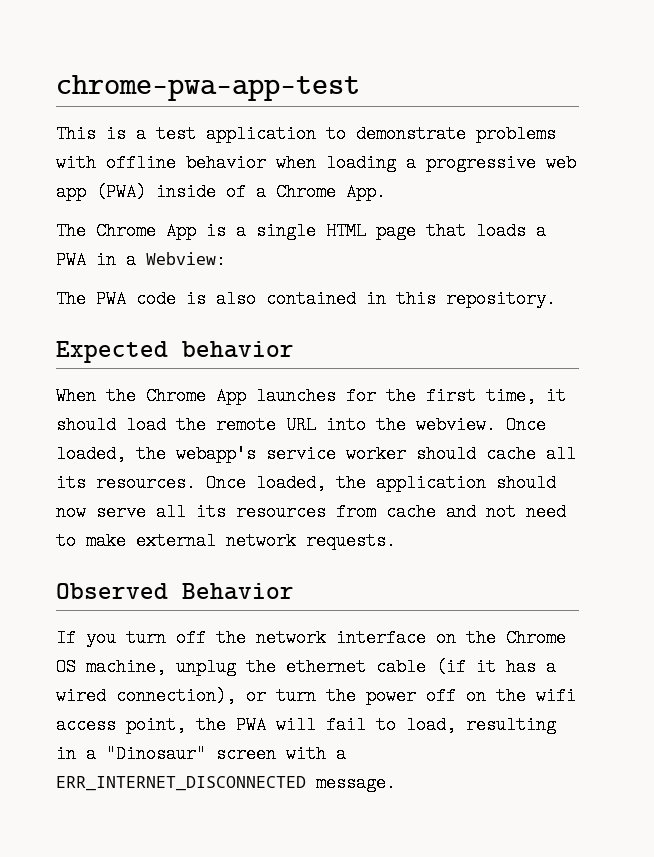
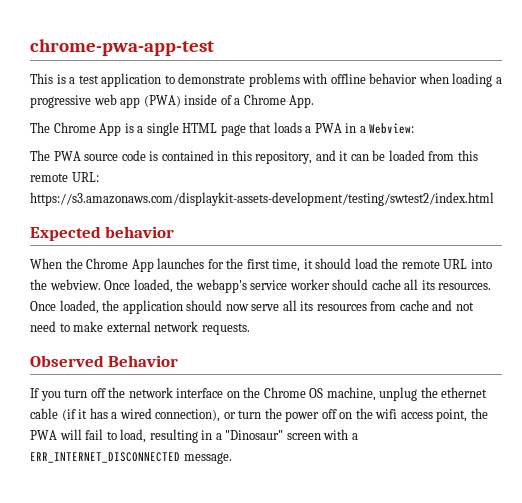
(126, 299) none -> [84,154,119,161] source
[216,290,256,308] also -> (159, 156) none
[446,290,556,308] repository. -> [255,150,478,164] [30,172,99,182] [30,192,494,206] repository, and it can be loaded from this remote URL: https://s3.amazonaws.com/displaykit-assets-development/testing/swtest2/index.html

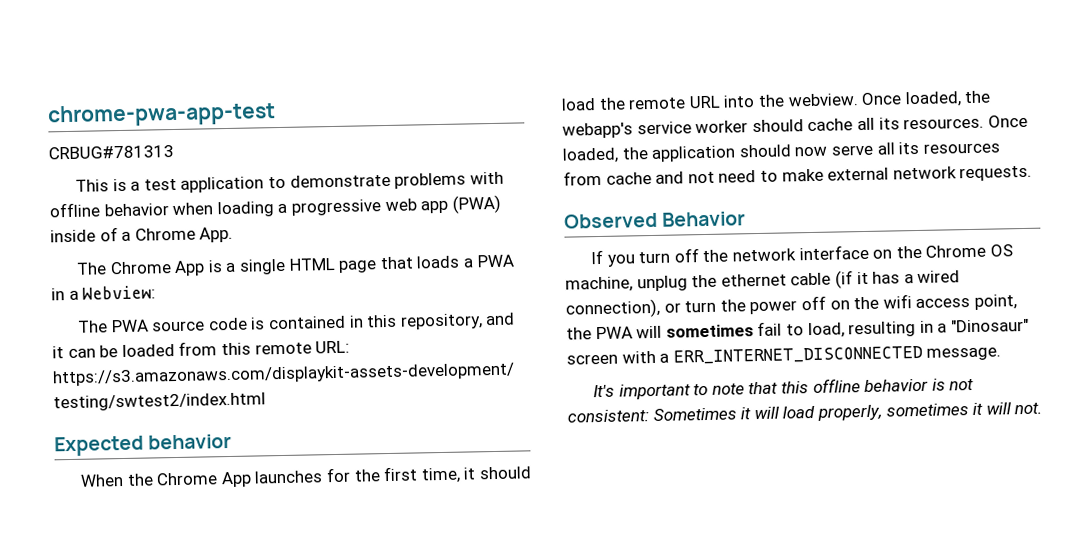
(214, 47) none -> [48,144,174,160] // CRBUG#781313
(82, 434) none -> [665,324,754,338] sometimes
(232, 458) none -> [593,378,975,400] [567,402,1043,423] // It's important to note that this offline behavior is not consistent: Sometimes it will load properly, sometimes it will not.

